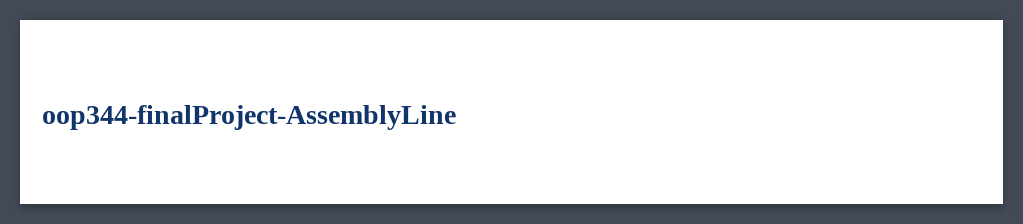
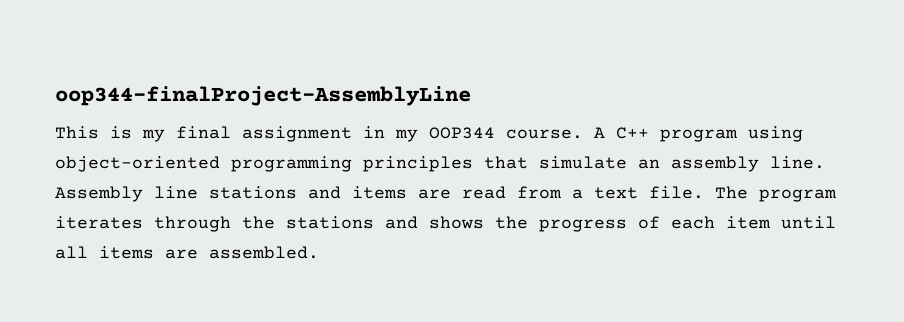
(456, 117) none -> [55,126,803,142] [55,156,825,172] [55,186,837,202] [55,216,836,232] [55,246,319,259] // This is my final assignment in my OOP344 course. A C++ program using object-oriented programming principles that simulate an assembly line. Assembly line stations and items are read from a text file. The program iterates through the stations and shows the progress of each item until all items are assembled.

